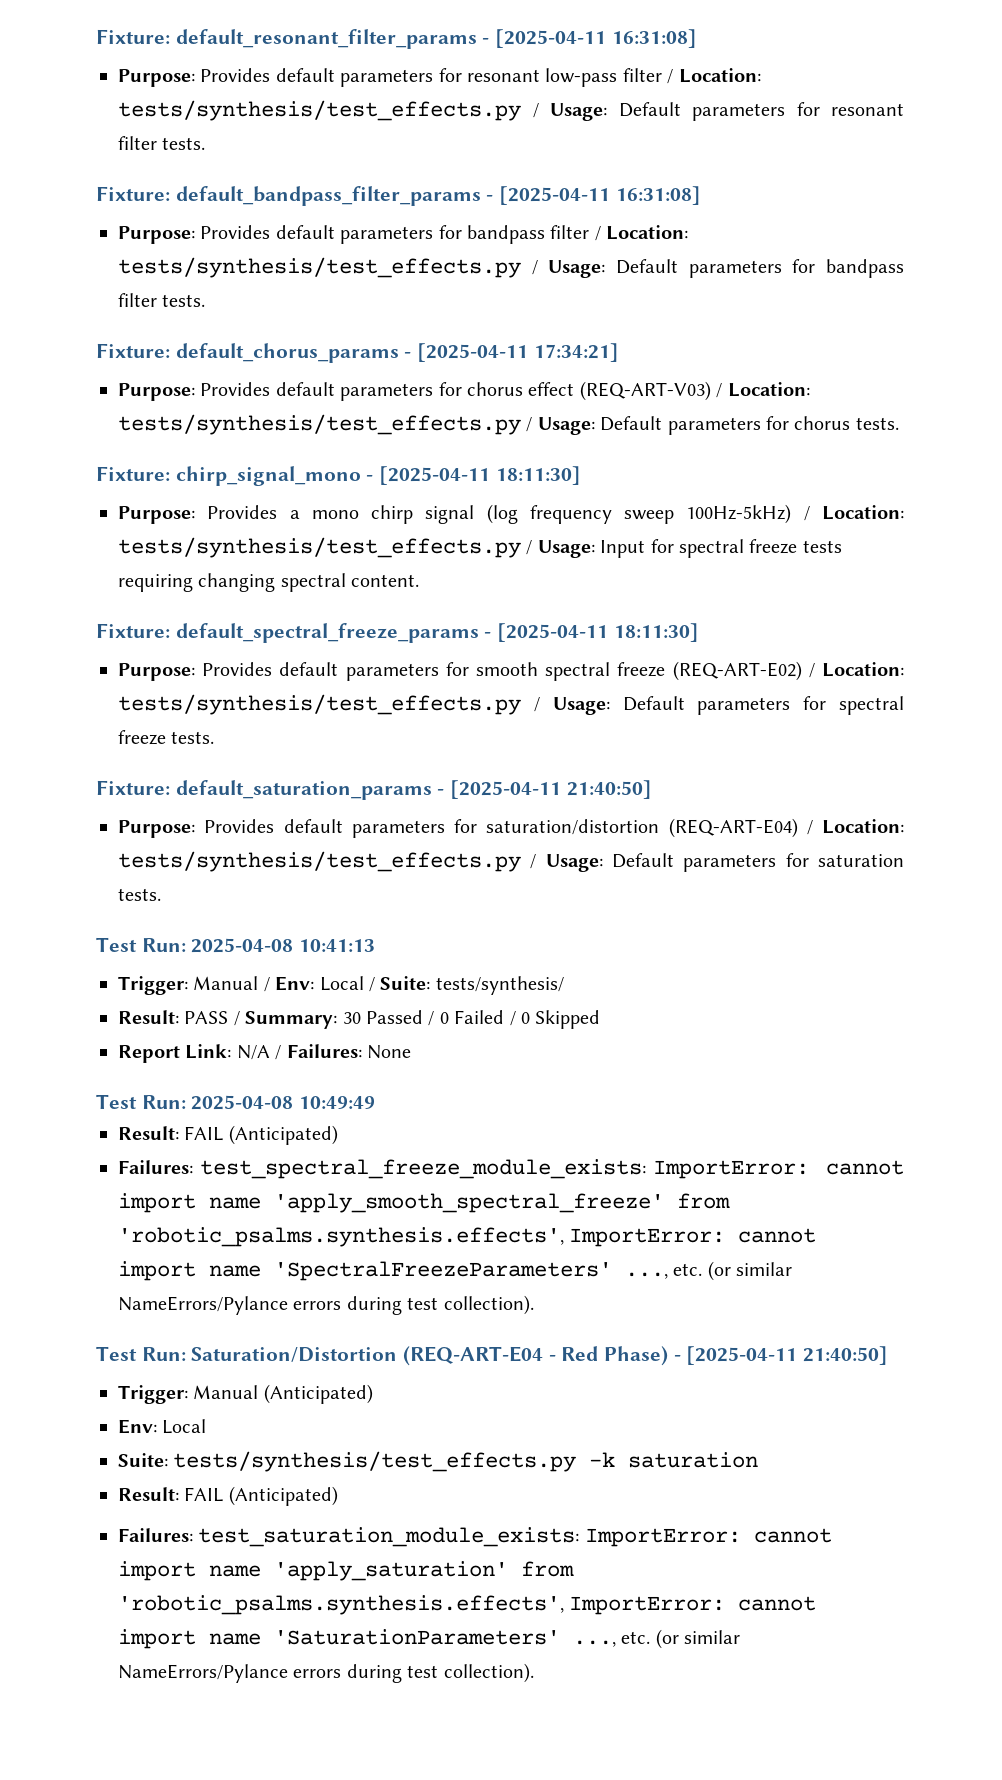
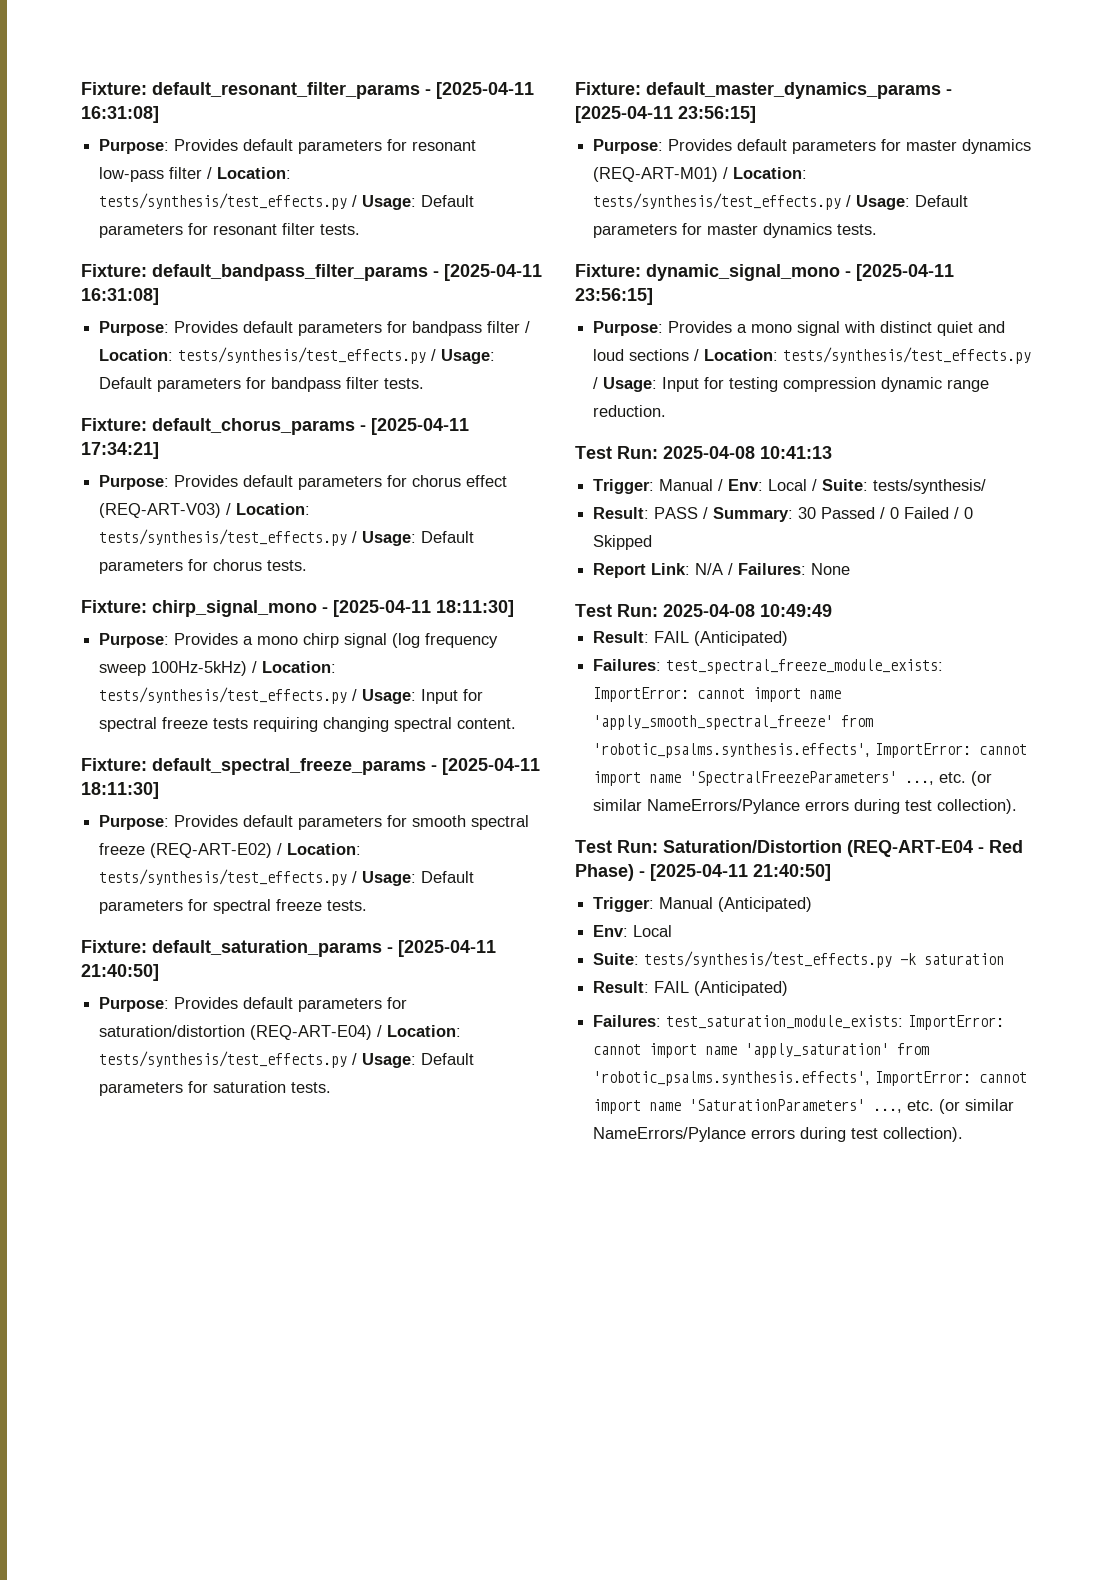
(161, 894) none -> [575,82,952,99] [575,106,756,123] [593,139,1032,154] [593,167,808,182] [593,193,969,210] [593,223,878,238] [575,264,954,281] [575,288,653,305] [593,321,1006,336] [593,347,1032,364] [593,377,990,392] [593,405,667,417] // Fixture: default_master_dynamics_params - [2025-04-11 23:56:15] // Purpose: Provides default parameters for master dynamics (REQ-ART-M01) / Location: tests/synthesis/test_effects.py / Usage: Default parameters for master dynamics tests. // Fixture: dynamic_signal_mono - [2025-04-11 23:56:15] // Purpose: Provides a mono signal with distinct quiet and loud sections / Location: tests/synthesis/test_effects.py / Usage: Input for testing compression dynamic range reduction.

